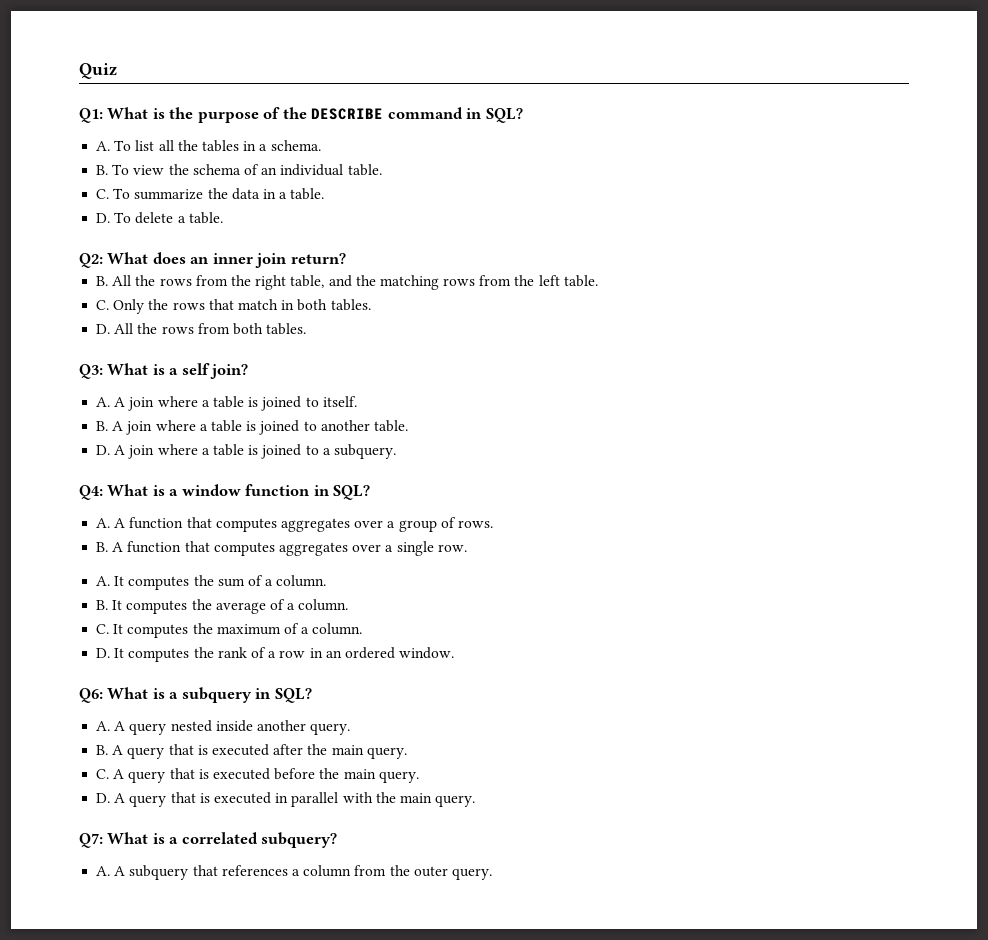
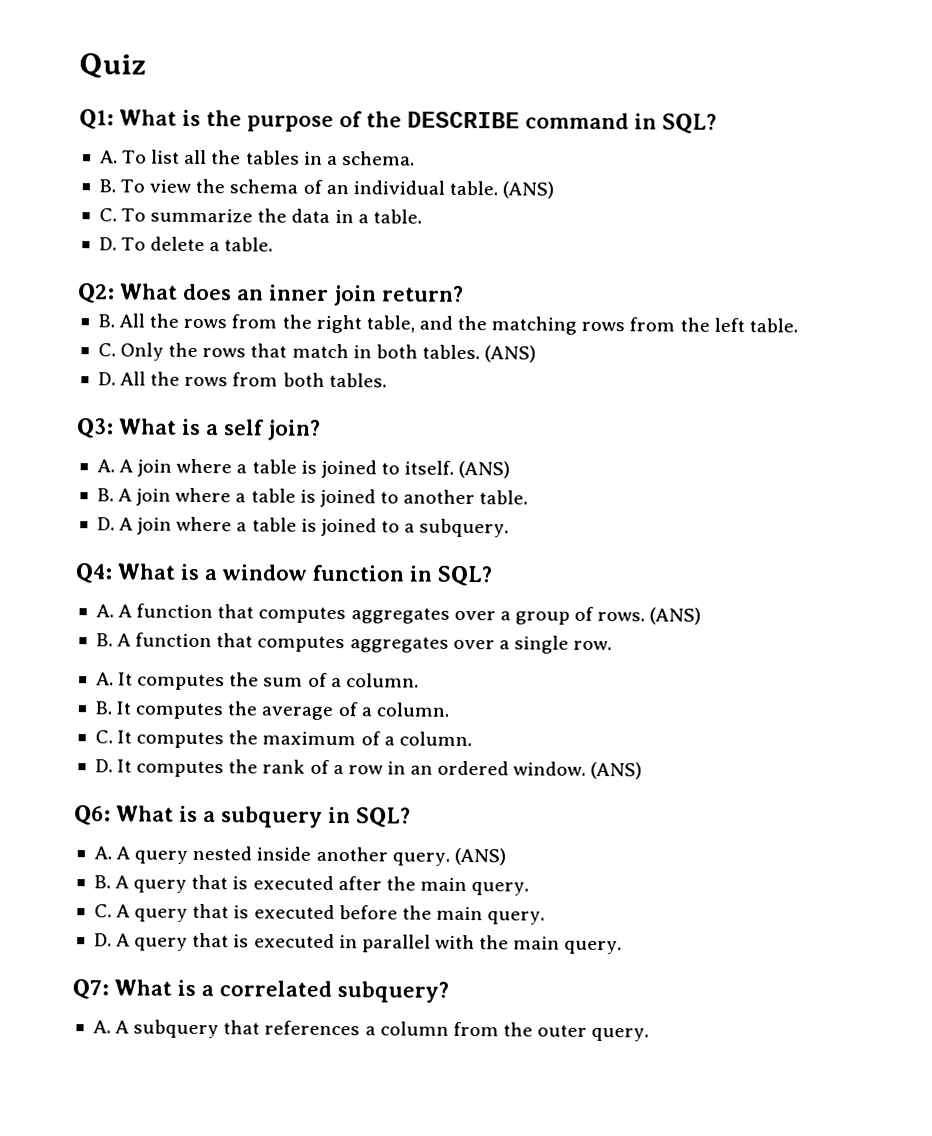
(382, 170) none -> [502,181,555,199] (ANS)
(371, 305) none -> [484,345,537,363] (ANS)
(357, 401) none -> [458,460,511,479] (ANS)
(493, 524) none -> [649,607,702,625] (ANS)
(455, 653) none -> [590,761,643,780] (ANS)
(351, 729) none -> [453,847,506,866] (ANS)

